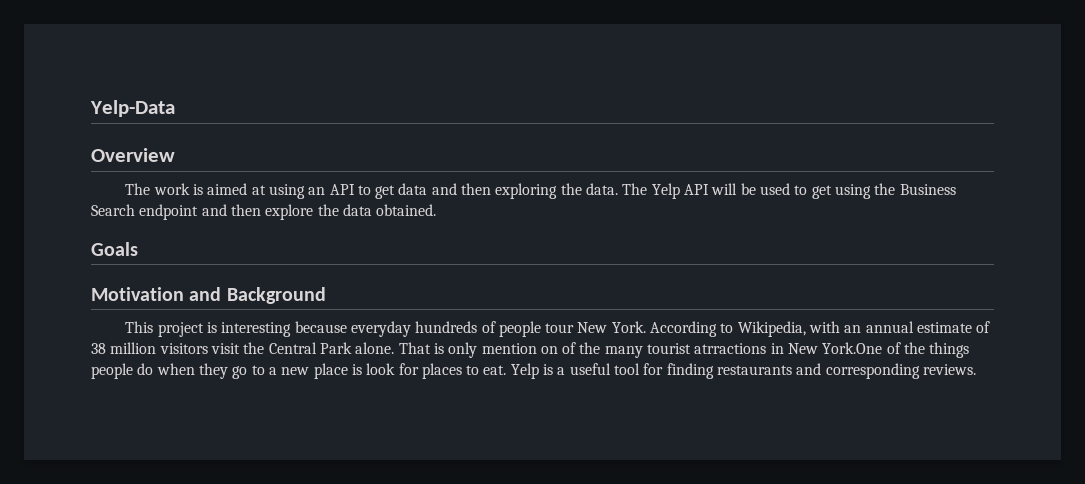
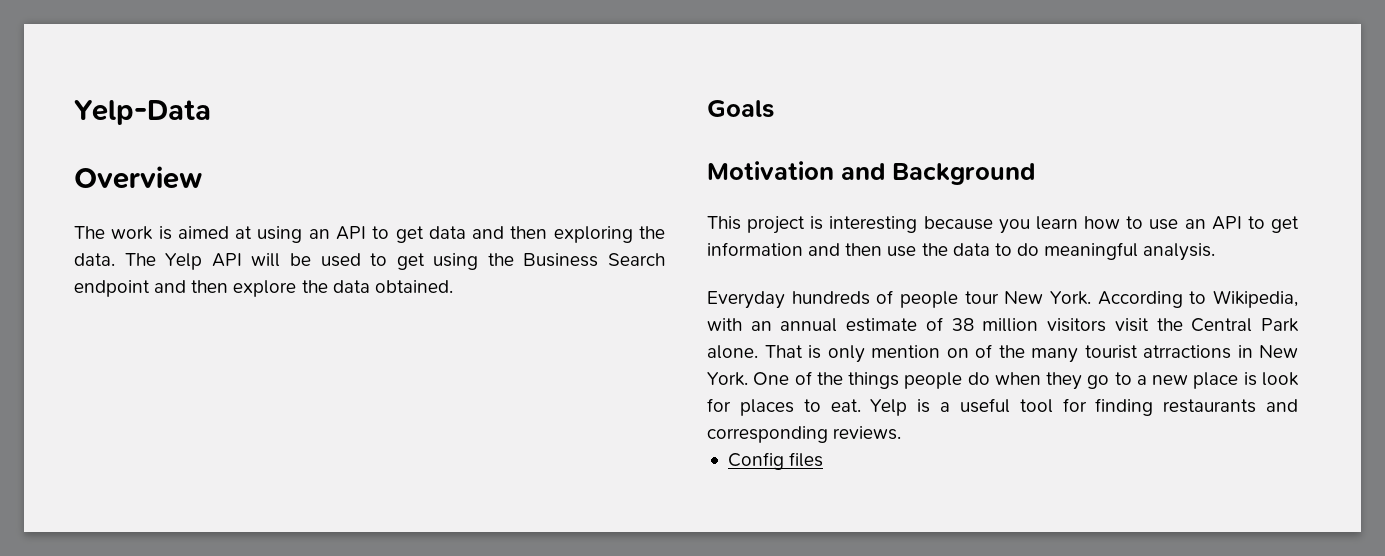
[350,321,411,337] everyday -> [998,216,1299,234] [707,242,1216,261] [707,291,785,309] you learn how to use an API to get information and then use the data to do meaningful analysis. // Everyday
[822,342,883,354] York.One -> [707,372,790,386] York. One
(977, 369) none -> [727,452,824,470] // Config files

